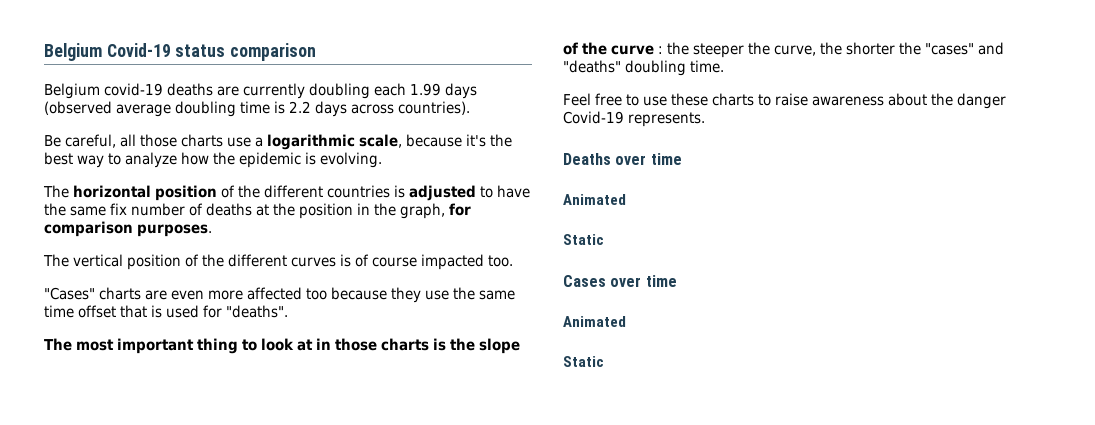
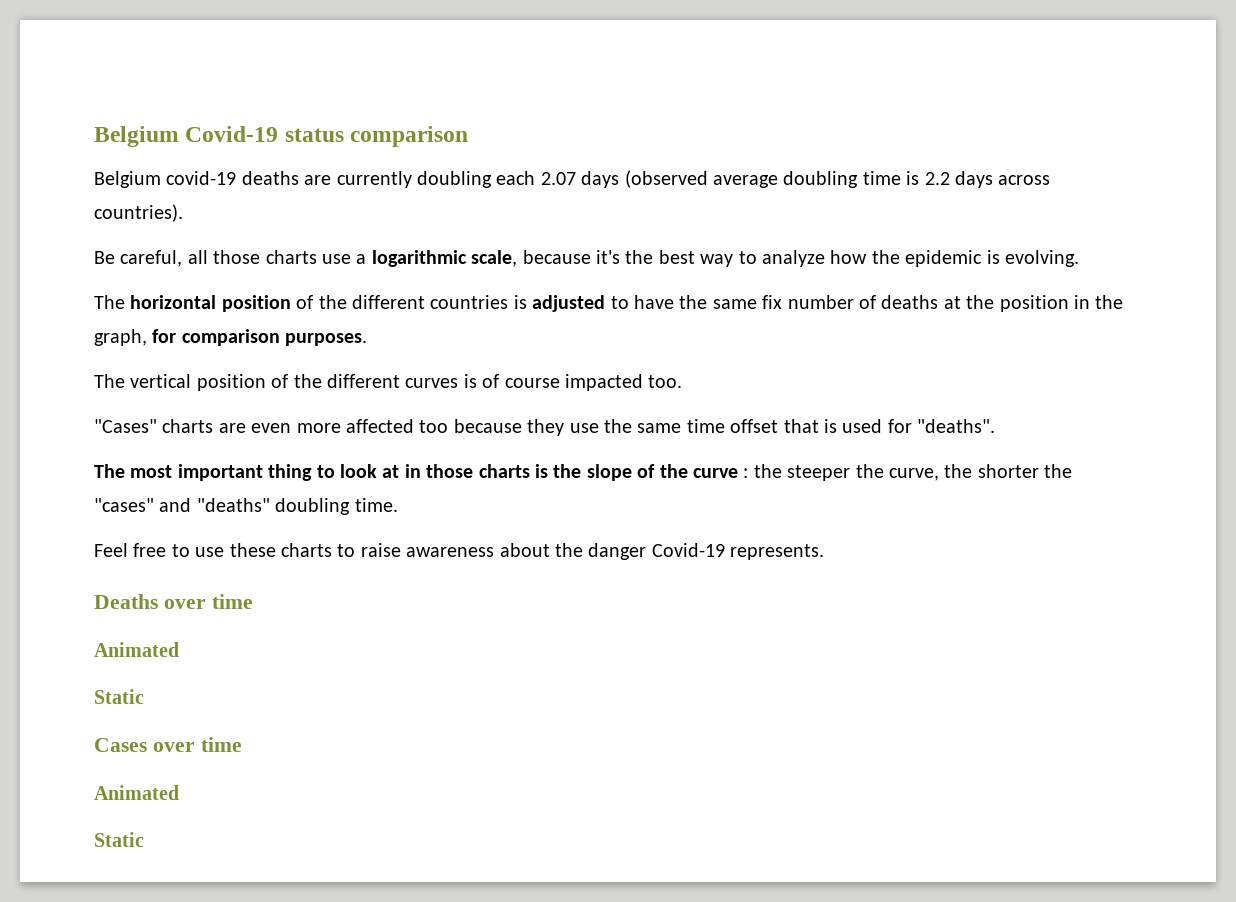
[410,83,441,96] 1.99 -> [540,172,576,185] 2.07

